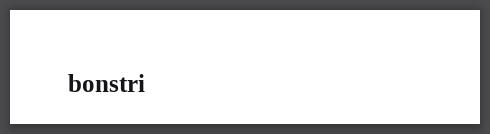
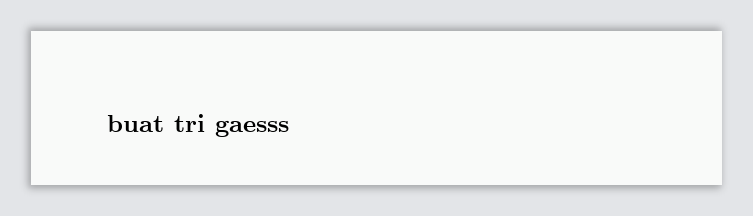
[68,74,145,92] bonstri -> [107,114,289,137] buat tri gaesss

